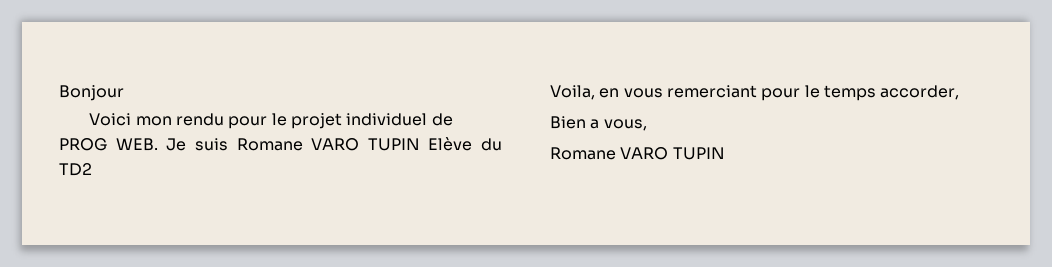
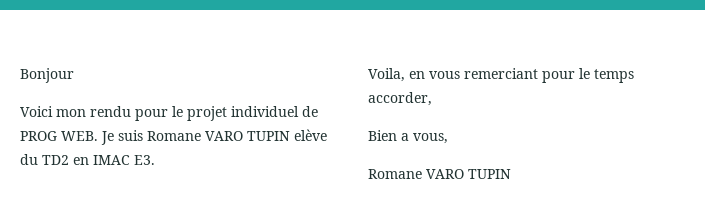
[428,137,473,151] Elève -> [294,129,327,141] elève
(92, 169) none -> [73,155,155,165] en IMAC E3.

